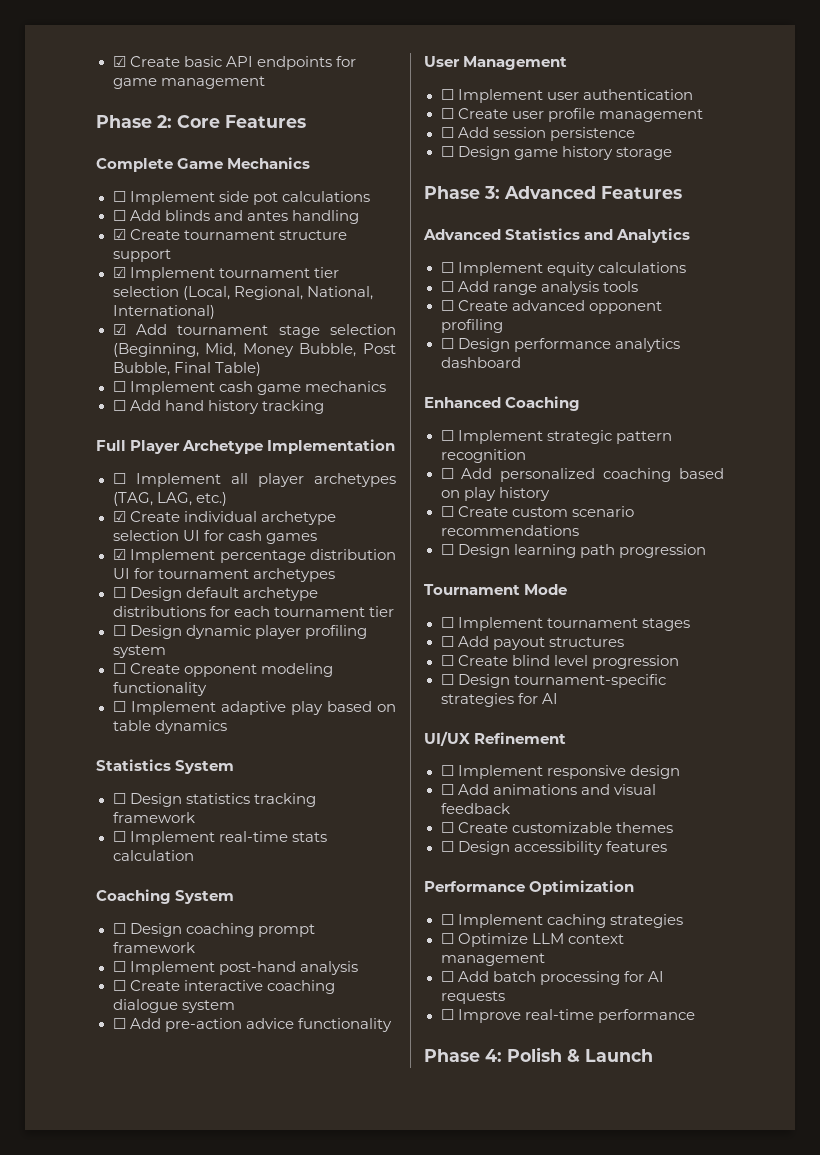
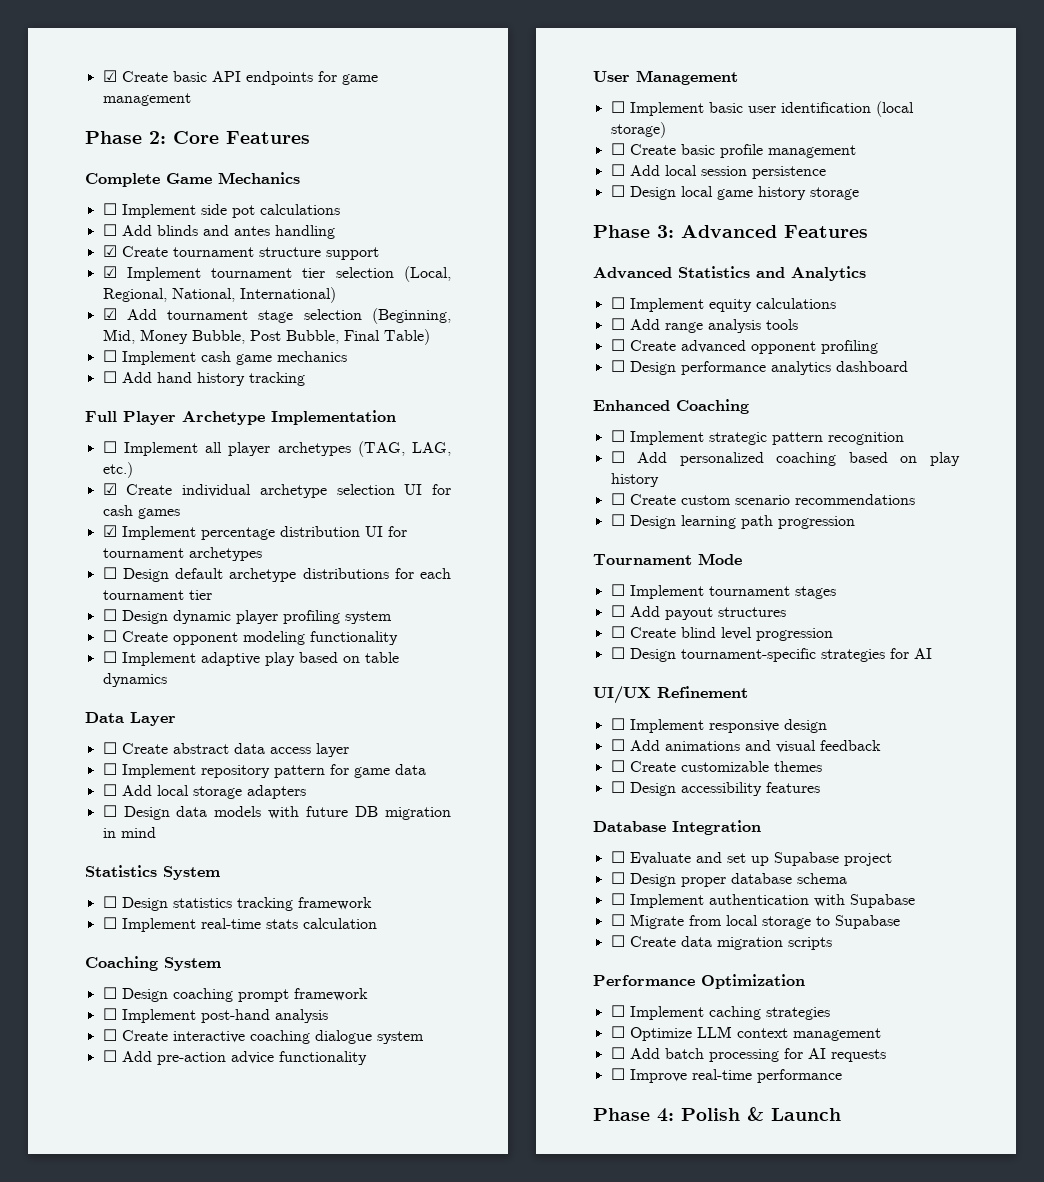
(227, 727) none -> [85,712,176,726] [102,742,349,757] [102,763,426,778] [102,784,306,799] [102,805,451,820] [102,827,156,838] // Data Layer // ☐ Create abstract data access layer // ☐ Implement repository pattern for game data // ☐ Add local storage adapters // ☐ Design data models with future DB migration in mind
[546,89,693,100] [440,108,544,119] user authentication // ☐ Create user -> [708,101,914,117] [610,122,666,138] [610,143,715,155] basic user identification (local storage) // ☐ Create basic
(489, 132) none -> [664,165,697,176] local
(510, 153) none -> [680,186,713,197] local
(667, 846) none -> [593,820,761,835] [610,851,892,866] [610,872,847,887] [610,893,915,908] [610,914,900,929] [610,935,832,950] // Database Integration // ☐ Evaluate and set up Supabase project // ☐ Design proper database schema // ☐ Implement authentication with Supabase // ☐ Migrate from local storage to Supabase // ☐ Create data migration scripts

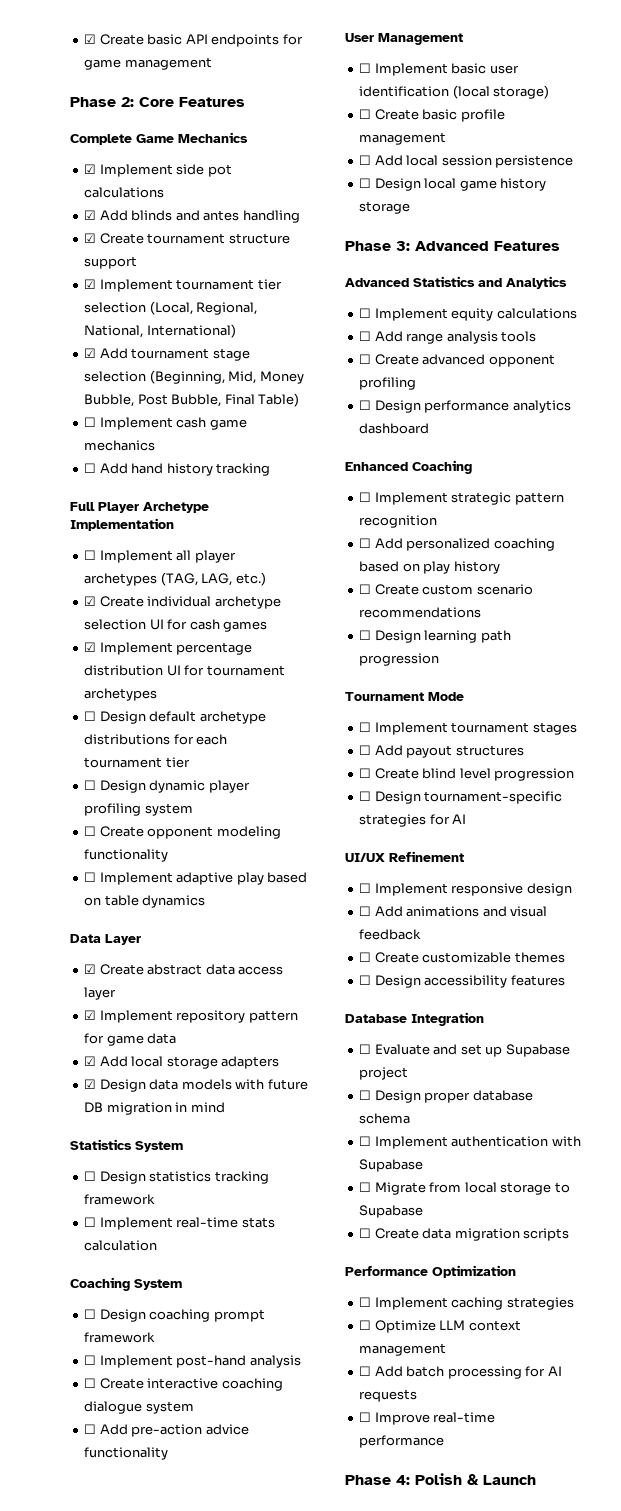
[102,203,117,215] ☐ -> [84,164,97,174] ☑
[102,224,117,236] ☐ -> [84,210,97,220] ☑
[102,742,117,754] ☐ -> [84,964,97,974] ☑
[102,763,117,775] ☐ -> [84,1010,97,1020] ☑
[102,784,117,796] ☐ -> [84,1056,97,1066] ☑
[102,805,117,817] ☐ -> [84,1079,97,1089] ☑

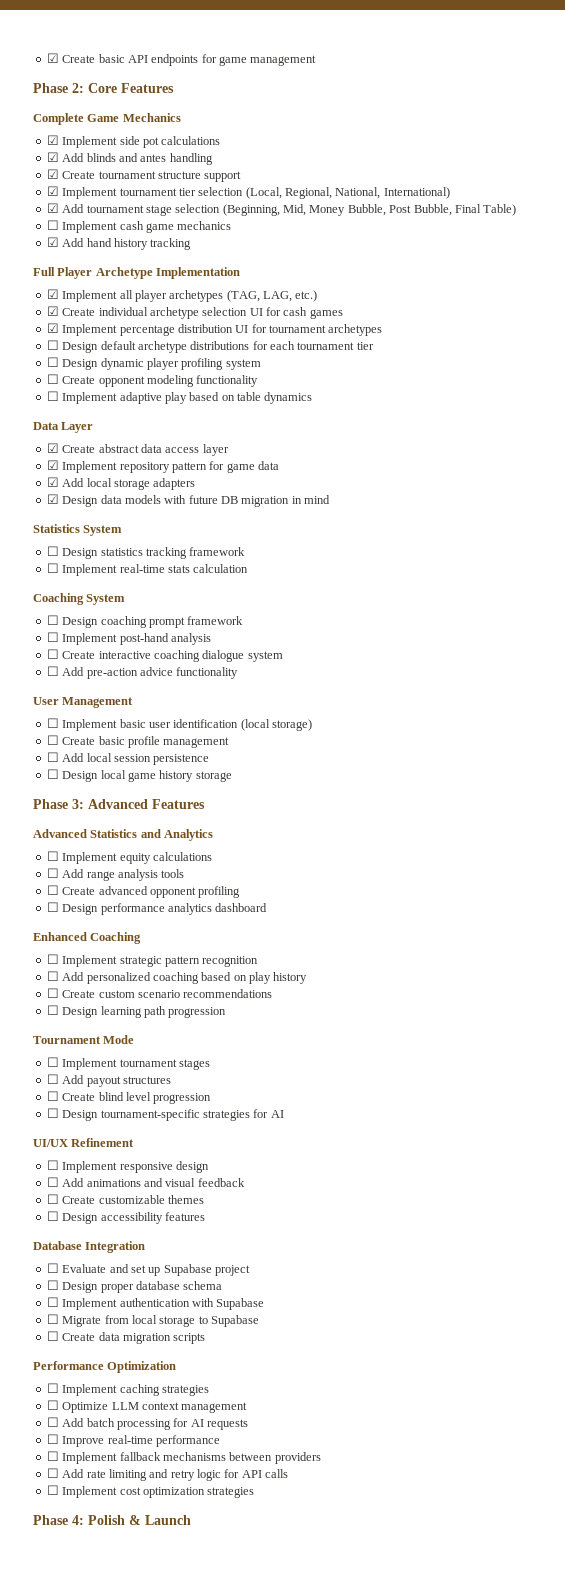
[84,463,97,473] ☐ -> [46,237,59,247] ☑
[84,550,97,560] ☐ -> [46,289,59,299] ☑
(445, 1441) none -> [46,1451,321,1464] [46,1468,289,1481] [46,1485,255,1498] // ☐ Implement fallback mechanisms between providers // ☐ Add rate limiting and retry logic for API calls // ☐ Implement cost optimization strategies

